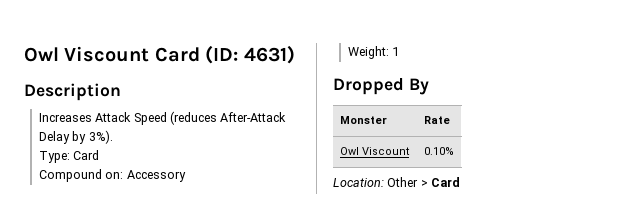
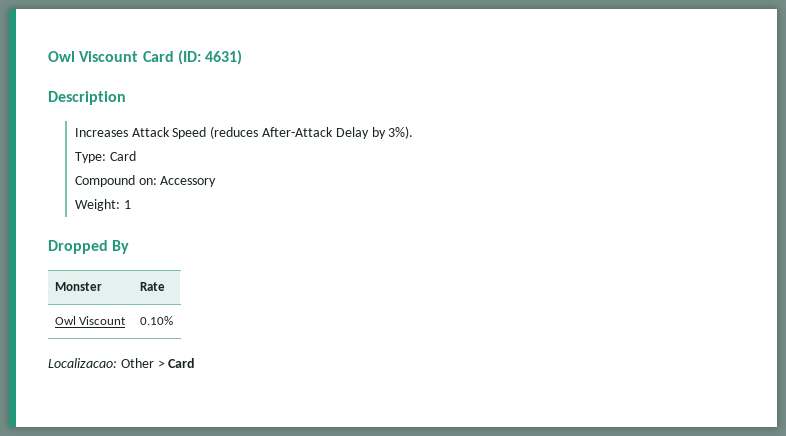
[333,178,384,187] Location: -> [48,358,117,368] Localizacao:

